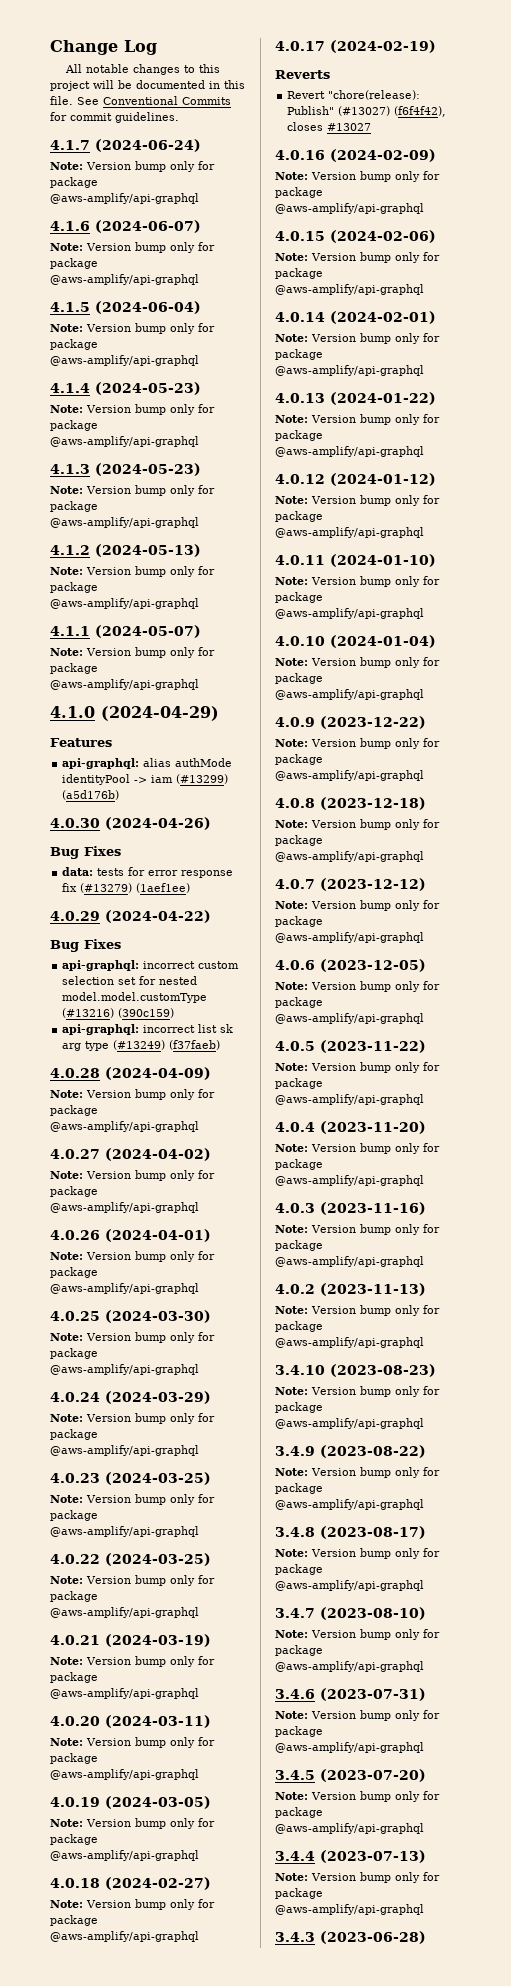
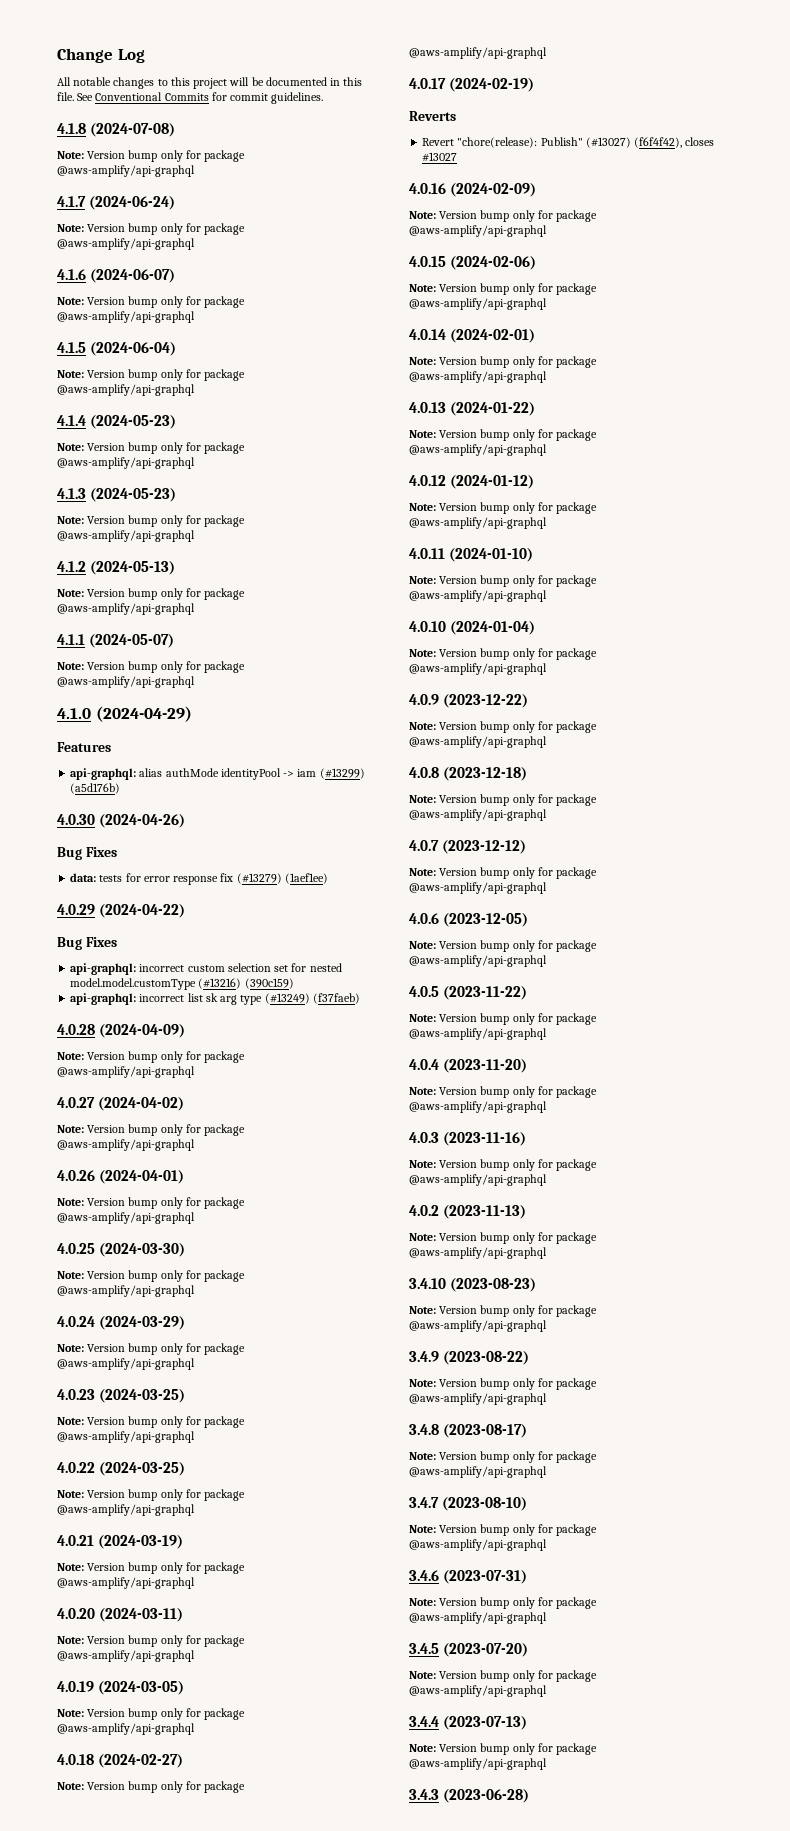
(179, 117) none -> [57,123,176,137] [57,150,246,162] [57,165,195,177] // 4.1.8 (2024-07-08) // Note: Version bump only for package @aws-amplify/api-graphql

